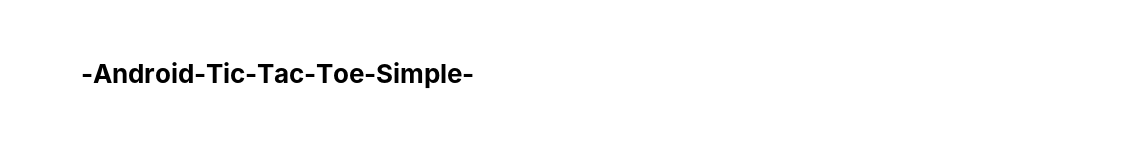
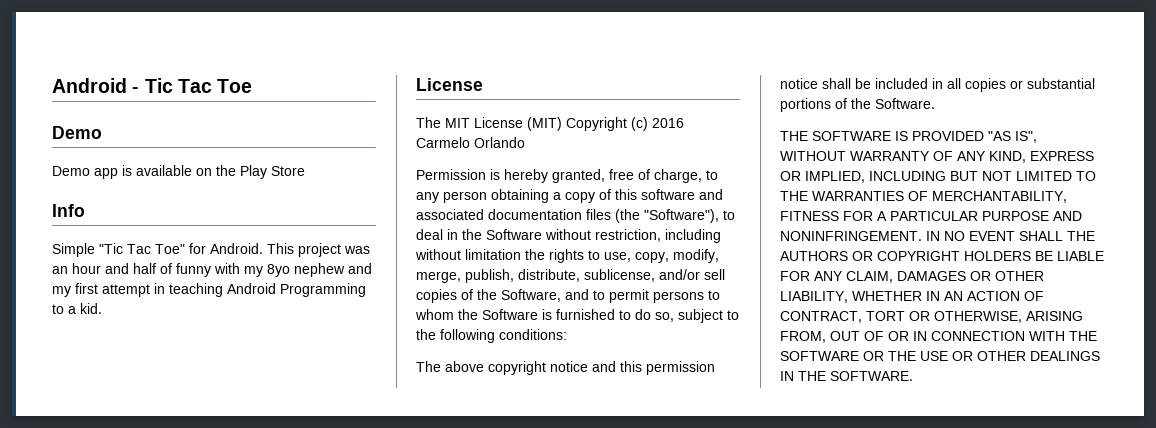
[81,62,474,89] -Android-Tic-Tac-Toe-Simple- -> [52,78,253,93] [52,126,102,139] [52,165,305,179] [52,204,85,217] [52,243,370,257] [52,263,372,277] [52,283,366,297] [52,303,102,314] [416,78,483,91] [416,117,684,131] [416,137,525,148] [416,169,718,183] [416,189,723,203] [416,209,735,223] [416,229,721,243] [415,249,719,263] [416,269,725,283] [416,289,720,303] [415,309,739,323] [416,329,567,343] [416,361,715,375] [780,78,1095,92] [780,98,935,112] [780,131,1037,143] [780,151,1094,163] [780,171,1096,183] [780,191,1067,203] [780,211,1082,221] [780,231,1095,241] [780,251,1104,261] [780,271,1044,283] [780,291,1044,303] [780,311,1083,323] [780,331,1097,343] [780,351,1100,361] [780,371,913,381] Android - Tic Tac Toe // Demo // Demo app is available on the Play Store // Info // Simple "Tic Tac Toe" for Android. This project was an hour and half of funny with my 8yo nephew and my first attempt in teaching Android Programming to a kid. // License // The MIT License (MIT) Copyright (c) 2016 Carmelo Orlando // Permission is hereby granted, free of charge, to any person obtaining a copy of this software and associated documentation files (the "Software"), to deal in the Software without restriction, including without limitation the rights to use, copy, modify, merge, publish, distribute, sublicense, and/or sell copies of the Software, and to permit persons to whom the Software is furnished to do so, subject to the following conditions: // The above copyright notice and this permission notice shall be included in all copies or substantial portions of the Software. // THE SOFTWARE IS PROVIDED "AS IS", WITHOUT WARRANTY OF ANY KIND, EXPRESS OR IMPLIED, INCLUDING BUT NOT LIMITED TO THE WARRANTIES OF MERCHANTABILITY, FITNESS FOR A PARTICULAR PURPOSE AND NONINFRINGEMENT. IN NO EVENT SHALL THE AUTHORS OR COPYRIGHT HOLDERS BE LIABLE FOR ANY CLAIM, DAMAGES OR OTHER LIABILITY, WHETHER IN AN ACTION OF CONTRACT, TORT OR OTHERWISE, ARISING FROM, OUT OF OR IN CONNECTION WITH THE SOFTWARE OR THE USE OR OTHER DEALINGS IN THE SOFTWARE.

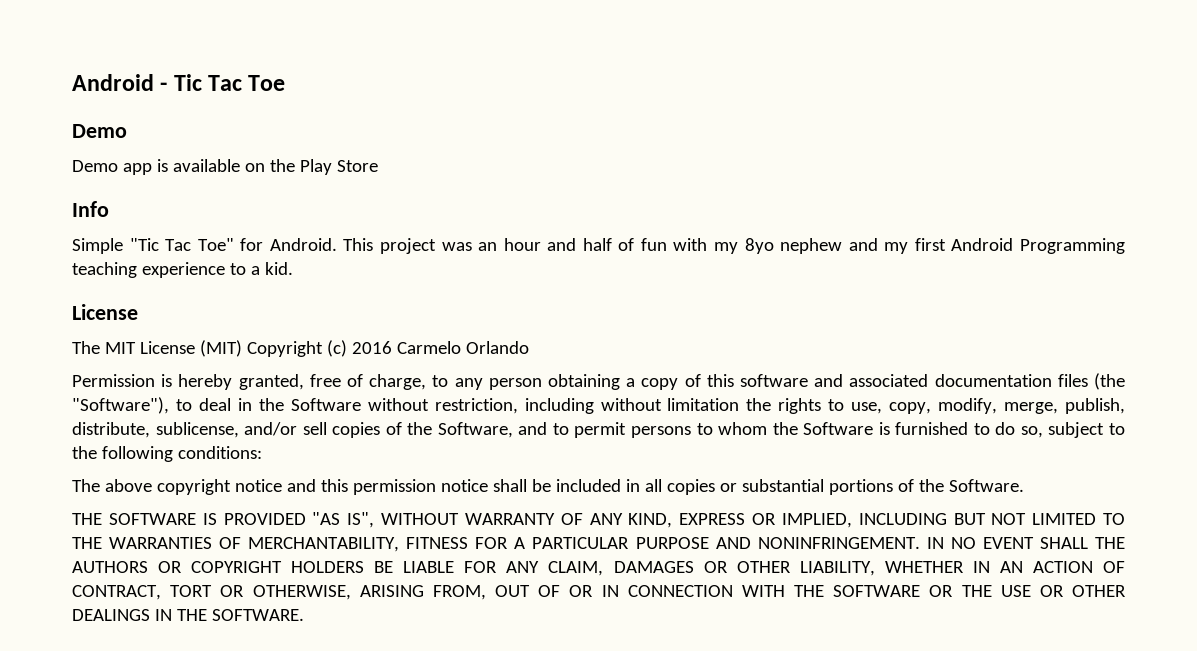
[176,263,211,277] funny -> [640,238,667,251] fun
[102,283,366,297] attempt in teaching Android Programming -> [951,238,1126,254] [72,262,225,278] Android Programming teaching experience

